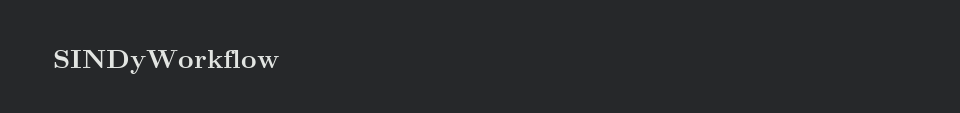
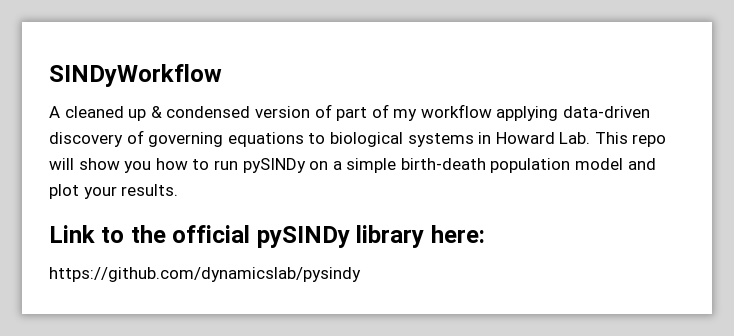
(279, 61) none -> [49,104,651,121] [49,130,667,147] [49,158,656,173] [49,184,179,199] [49,225,485,248] [49,267,361,282] // A cleaned up & condensed version of part of my workflow applying data-driven discovery of governing equations to biological systems in Howard Lab. This repo will show you how to run pySINDy on a simple birth-death population model and plot your results. // Link to the official pySINDy library here: // https://github.com/dynamicslab/pysindy

